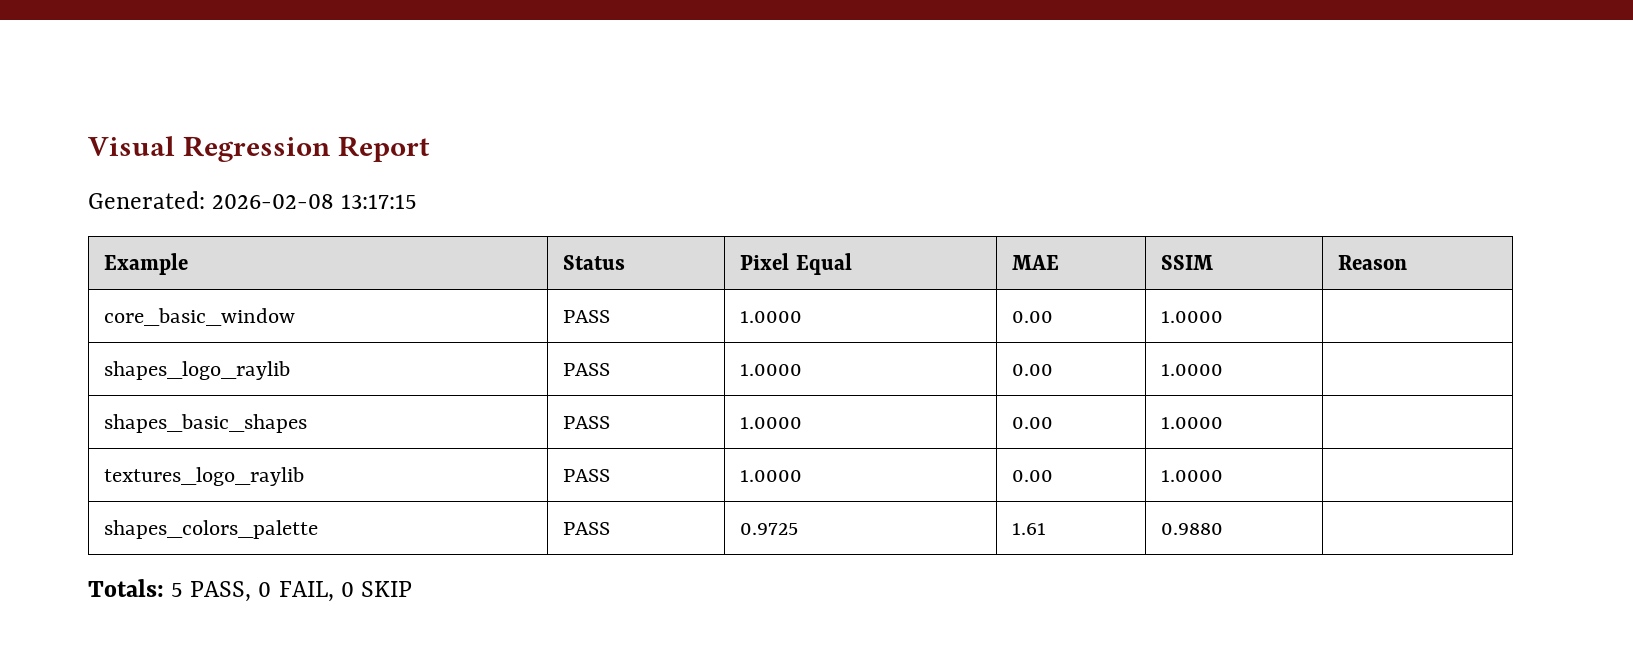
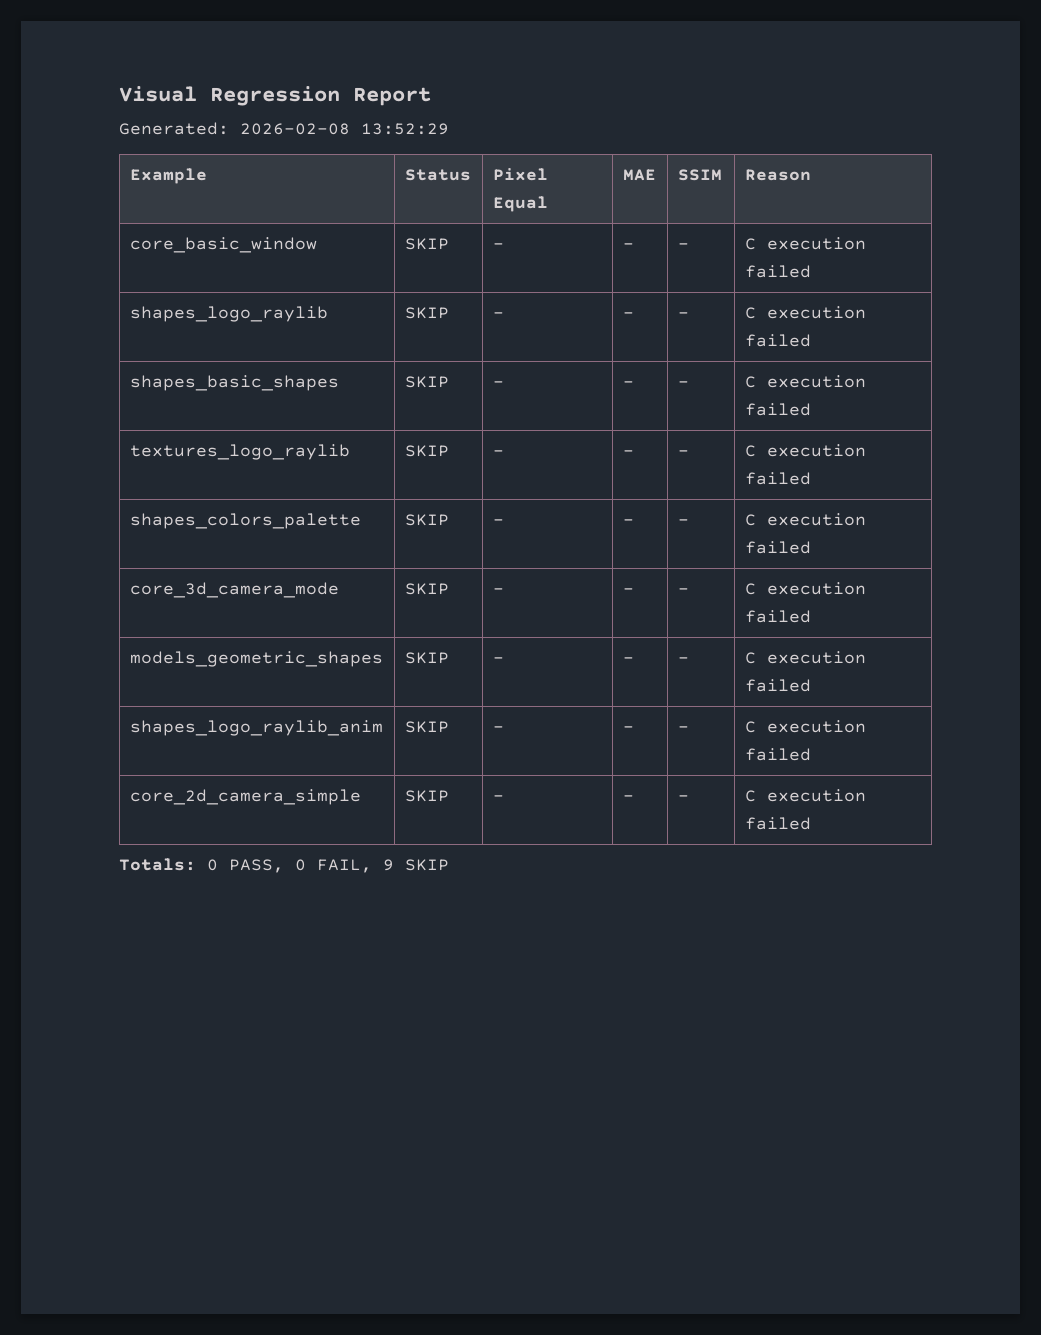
[341,194,418,209] 13:17:15 -> [361,123,449,135] 13:52:29
[563,310,611,323] [740,311,803,323] [1012,311,1054,323] [1161,311,1224,323] [104,361,291,380] [563,363,611,376] [740,364,803,376] [1012,364,1054,376] [1161,364,1224,376] [104,414,308,433] [563,416,611,429] [740,417,803,429] [1012,417,1054,429] [1161,417,1224,429] [104,467,305,486] [563,469,611,482] [740,470,803,482] [1012,470,1054,482] [1161,470,1224,482] [104,520,319,539] [563,522,611,535] [740,523,799,535] [1012,523,1047,535] [1161,523,1224,535] PASS | 1.0000 | 0.00 | 1.0000 | // shapes_logo_raylib | PASS | 1.0000 | 0.00 | 1.0000 | // shapes_basic_shapes | PASS | 1.0000 | 0.00 | 1.0000 | // textures_logo_raylib | PASS | 1.0000 | 0.00 | 1.0000 | // shapes_colors_palette | PASS | 0.9725 | 1.61 | 0.9880 | -> [404,238,449,250] [492,243,504,249] [622,243,634,249] [677,243,689,249] [744,237,866,250] [744,265,811,278] [129,306,328,322] [404,307,449,319] [492,312,504,318] [622,312,634,318] [677,312,689,318] [744,306,866,319] [744,334,811,347] [129,375,339,391] [404,376,449,388] [492,381,504,387] [622,381,634,387] [677,381,689,387] [744,375,866,388] [744,403,811,416] [129,444,350,460] [404,445,449,457] [492,450,504,456] [622,450,634,456] [677,450,689,456] [744,444,866,457] [744,472,811,485] [129,513,361,529] [404,514,449,526] [492,519,504,525] [622,519,634,525] [677,519,689,525] [744,513,866,526] [744,541,811,554] [129,582,339,598] [404,583,449,595] [492,588,504,594] [622,588,634,594] [677,588,689,594] [744,582,866,595] [744,610,811,623] [129,651,383,667] [404,652,449,664] [492,657,504,663] [622,657,634,663] [677,657,689,663] [744,651,866,664] [744,679,811,692] [129,720,383,736] [404,721,449,733] [492,726,504,732] [622,726,634,732] [677,726,689,732] [744,720,866,733] [744,748,811,761] [129,789,361,805] [404,790,449,802] [492,795,504,801] [622,795,634,801] [677,795,689,801] [744,789,866,802] [744,817,811,830] SKIP | - | - | - | C execution failed // shapes_logo_raylib | SKIP | - | - | - | C execution failed // shapes_basic_shapes | SKIP | - | - | - | C execution failed // textures_logo_raylib | SKIP | - | - | - | C execution failed // shapes_colors_palette | SKIP | - | - | - | C execution failed // core_3d_camera_mode | SKIP | - | - | - | C execution failed // models_geometric_shapes | SKIP | - | - | - | C execution failed // shapes_logo_raylib_anim | SKIP | - | - | - | C execution failed // core_2d_camera_simple | SKIP | - | - | - | C execution failed
[171,583,184,597] 5 -> [207,859,218,871] 0
[340,582,354,597] 0 -> [383,859,394,871] 9

